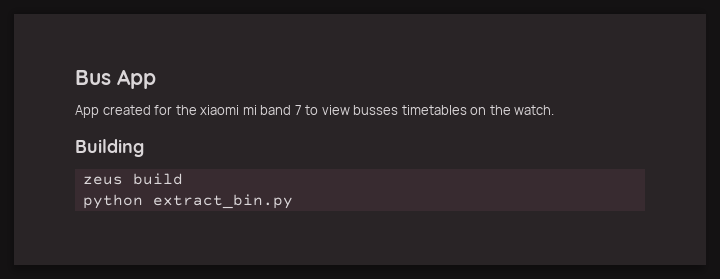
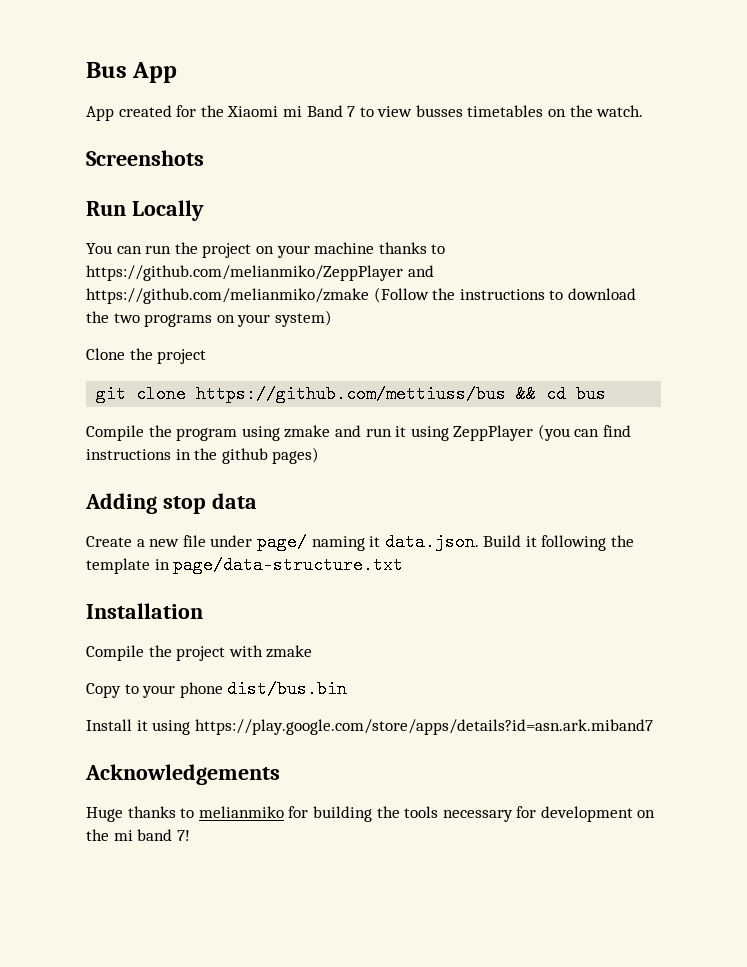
[200,105,292,115] xiaomi mi band -> [227,105,343,117] Xiaomi mi Band
[75,139,144,157] [82,173,183,185] [82,194,293,209] Building // zeus build // python extract_bin.py -> [86,150,204,166] [86,200,204,221] [86,242,446,258] [86,265,434,281] [86,287,636,304] [86,310,332,327] [86,348,207,364] [96,385,607,403] [86,424,632,441] [86,447,320,464] [85,493,257,514] [86,533,635,551] [86,556,404,574] [86,603,203,619] [86,645,313,661] [86,680,348,698] [86,719,653,735] [85,764,280,785] [86,806,656,822] [86,829,190,841] Screenshots // Run Locally // You can run the project on your machine thanks to https://github.com/melianmiko/ZeppPlayer and https://github.com/melianmiko/zmake (Follow the instructions to download the two programs on your system) // Clone the project // git clone https://github.com/mettiuss/bus && cd bus // Compile the program using zmake and run it using ZeppPlayer (you can find instructions in the github pages) // Adding stop data // Create a new file under page/ naming it data.json. Build it following the template in page/data-structure.txt // Installation // Compile the project with zmake // Copy to your phone dist/bus.bin // Install it using https://play.google.com/store/apps/details?id=asn.ark.miband7 // Acknowledgements // Huge thanks to melianmiko for building the tools necessary for development on the mi band 7!

